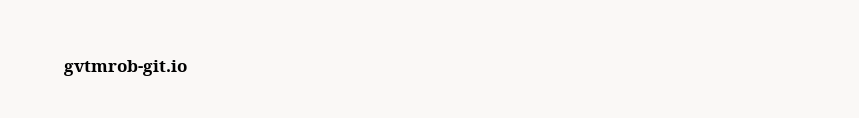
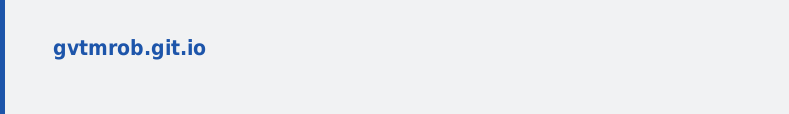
[64,60,187,76] gvtmrob-git.io -> [53,39,206,60] gvtmrob.git.io

